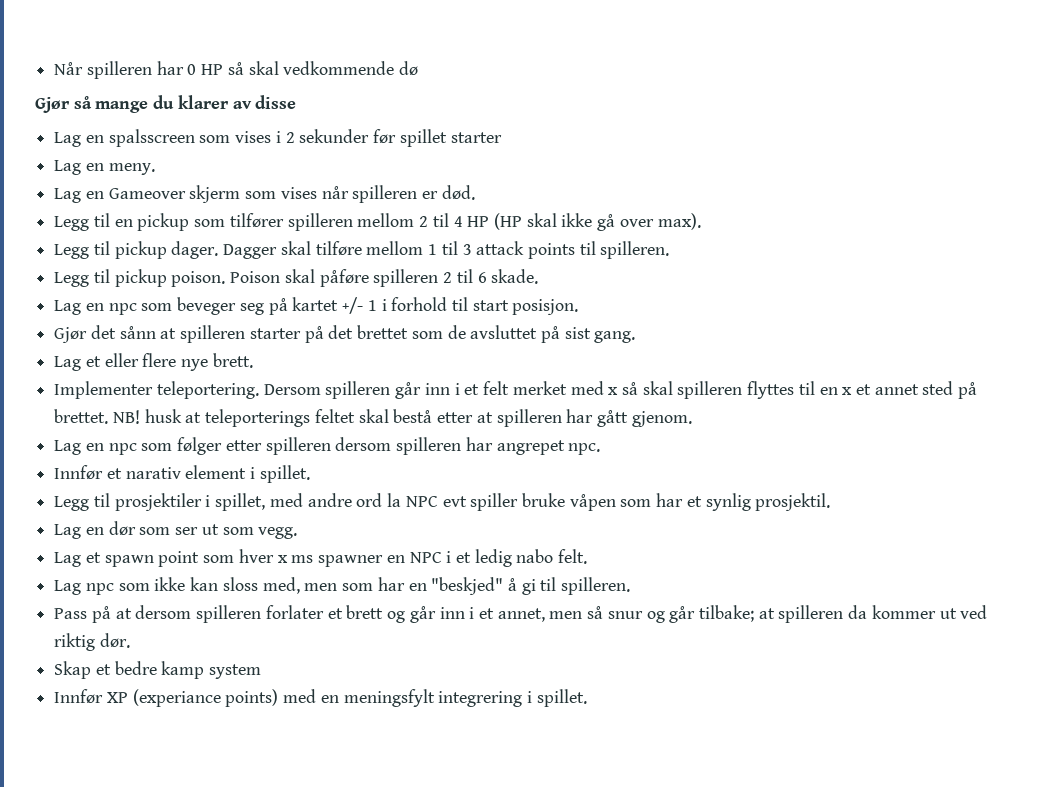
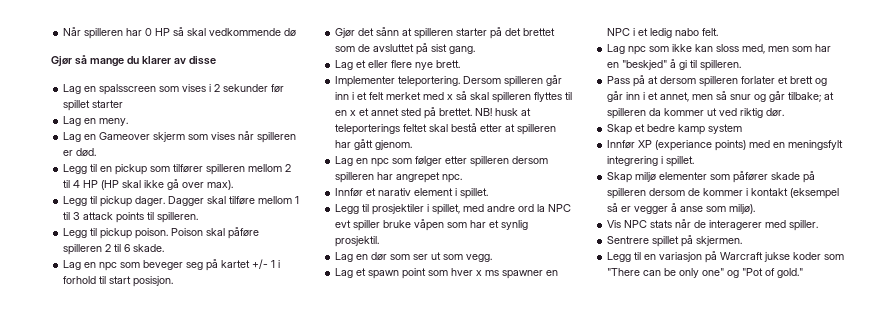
(587, 698) none -> [607,171,816,183] [607,188,840,199] [607,203,756,214] [607,219,819,231] [607,235,743,247] [607,251,845,263] [607,268,804,278] // Skap miljø elementer som påfører skade på spilleren dersom de kommer i kontakt (eksempel så er vegger å anse som miljø). // Vis NPC stats når de interagerer med spiller. // Sentrere spillet på skjermen. // Legg til en variasjon på Warcraft jukse koder som "There can be only one" og "Pot of gold."

